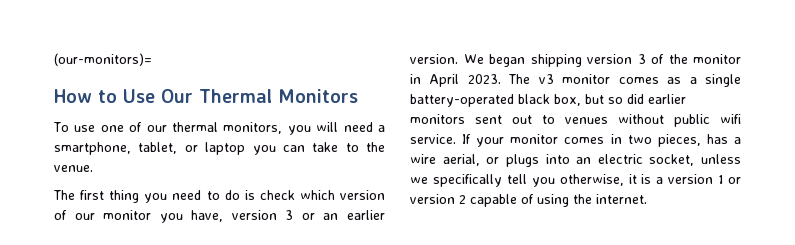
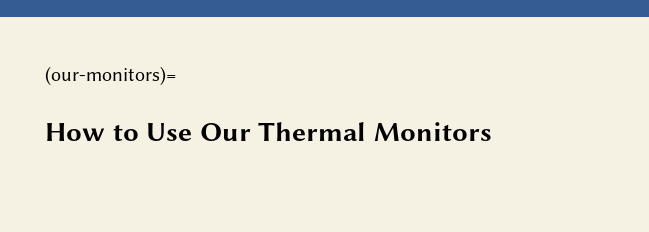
[53,122,386,135] [54,142,385,155] [54,165,93,172] [53,190,385,203] [54,210,385,223] [410,54,741,67] [410,74,741,87] [410,94,686,107] [410,114,741,127] [410,134,741,147] [410,154,741,167] [410,174,741,187] [410,194,647,207] // To use one of our thermal monitors, you will need a smartphone, tablet, or laptop you can take to the venue. // The first thing you need to do is check which version of our monitor you have, version 3 or an earlier version. We began shipping version 3 of the monitor in April 2023. The v3 monitor comes as a single battery-operated black box, but so did earlier monitors sent out to venues without public wifi service. If your monitor comes in two pieces, has a wire aerial, or plugs into an electric socket, unless we specifically tell you otherwise, it is a version 1 or version 2 capable of using the internet. -> (492, 131) none

